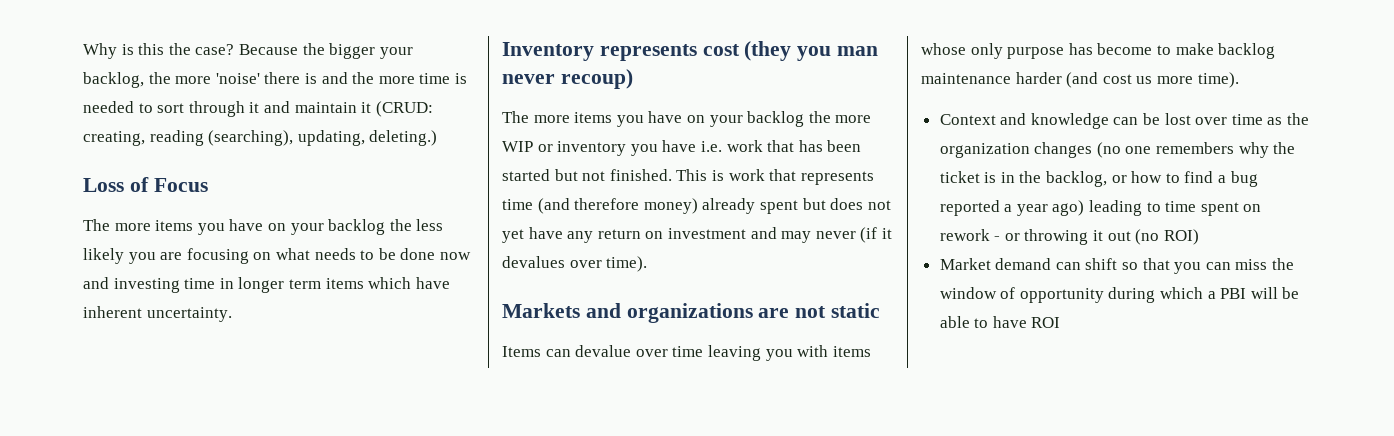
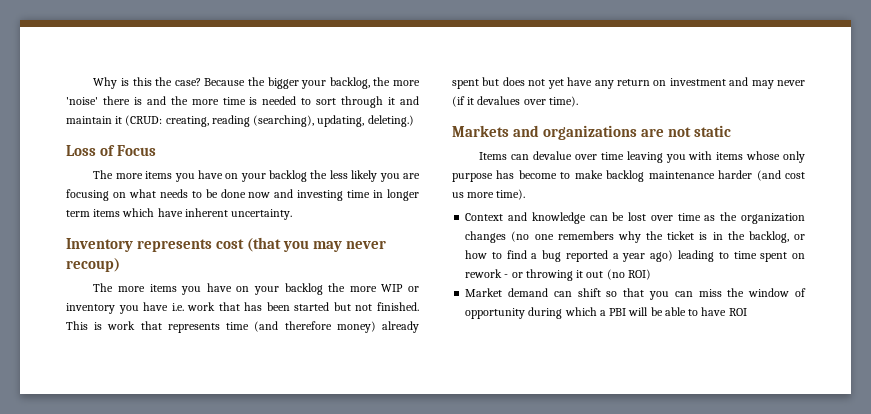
[744,41,879,61] (they you man -> [247,237,343,252] (that you may

